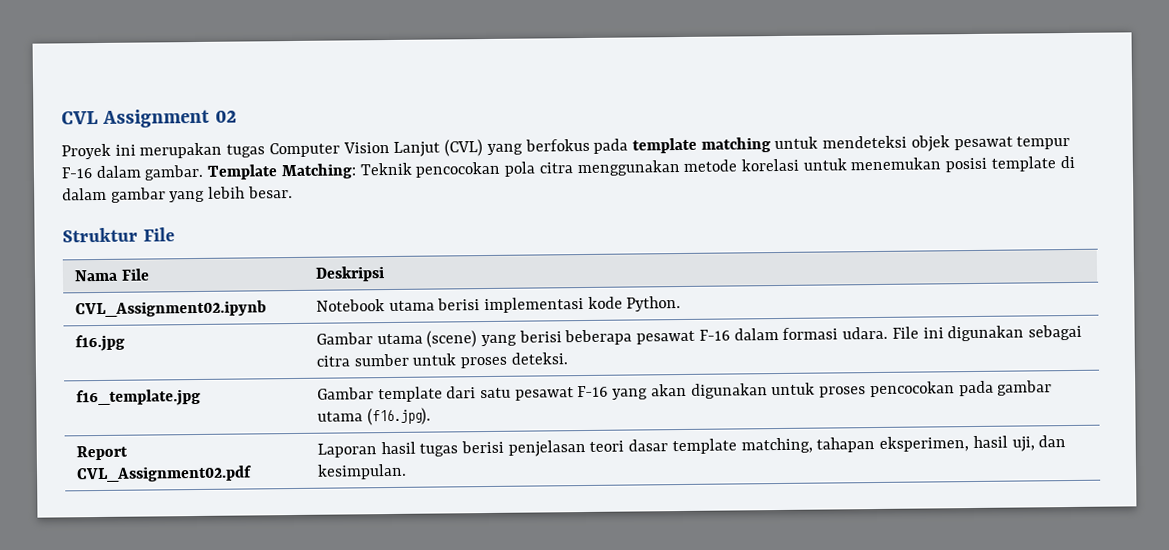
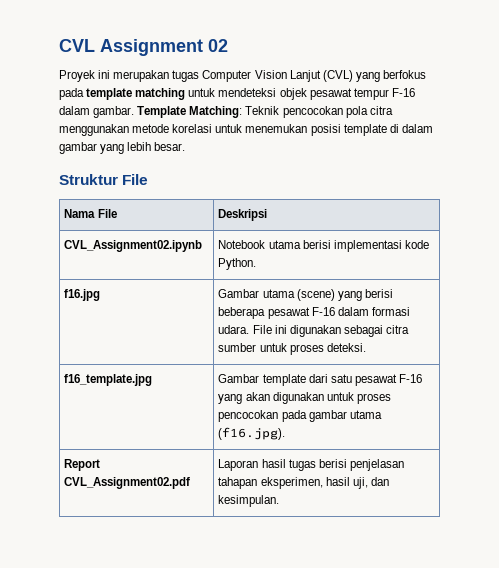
[589,437,813,455] teori dasar template matching, -> (404, 465) none

